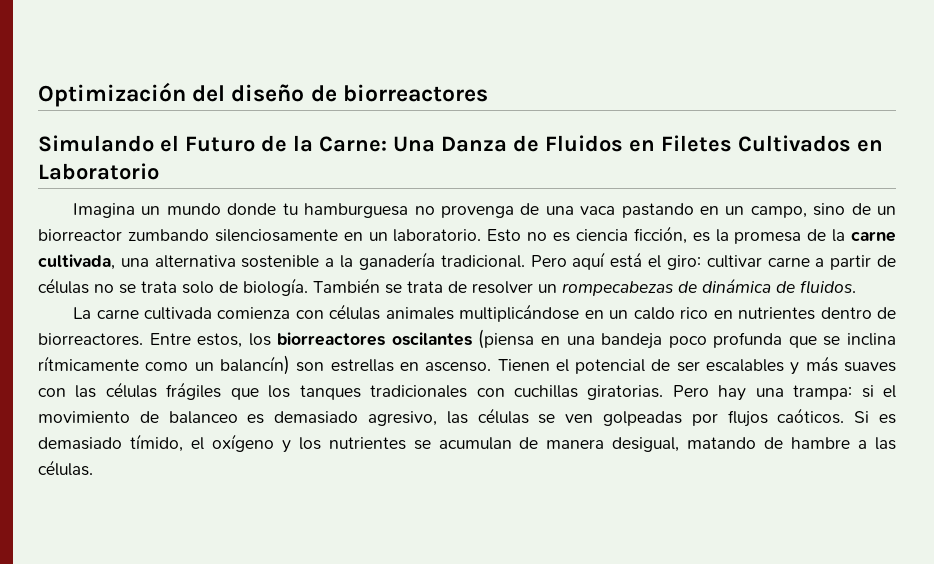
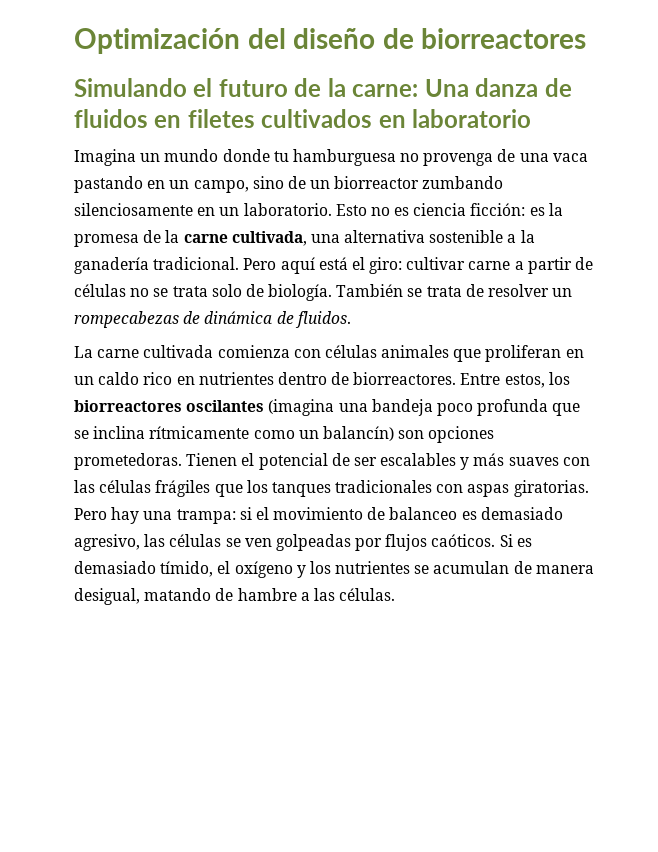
[185,135,883,152] [38,163,159,180] Futuro de la Carne: Una Danza de Fluidos en Filetes Cultivados en Laboratorio -> [218,78,572,97] [74,109,532,128] futuro de la carne: Una danza de fluidos en filetes cultivados en laboratorio
[633,226,687,244] ficción, -> [470,203,526,216] ficción:
[459,304,580,322] multiplicándose -> [453,345,562,362] que proliferan
[478,329,560,349] (piensa en -> [268,399,335,416] (imagina
[330,359,492,372] estrellas en ascenso. -> [428,426,495,443] [74,453,182,470] opciones prometedoras.
[513,385,578,398] cuchillas -> [467,484,510,497] aspas

